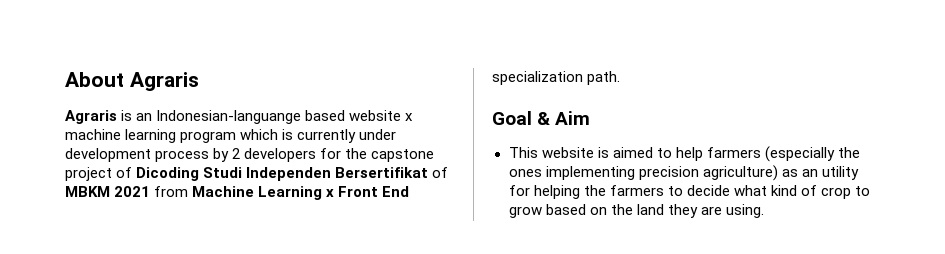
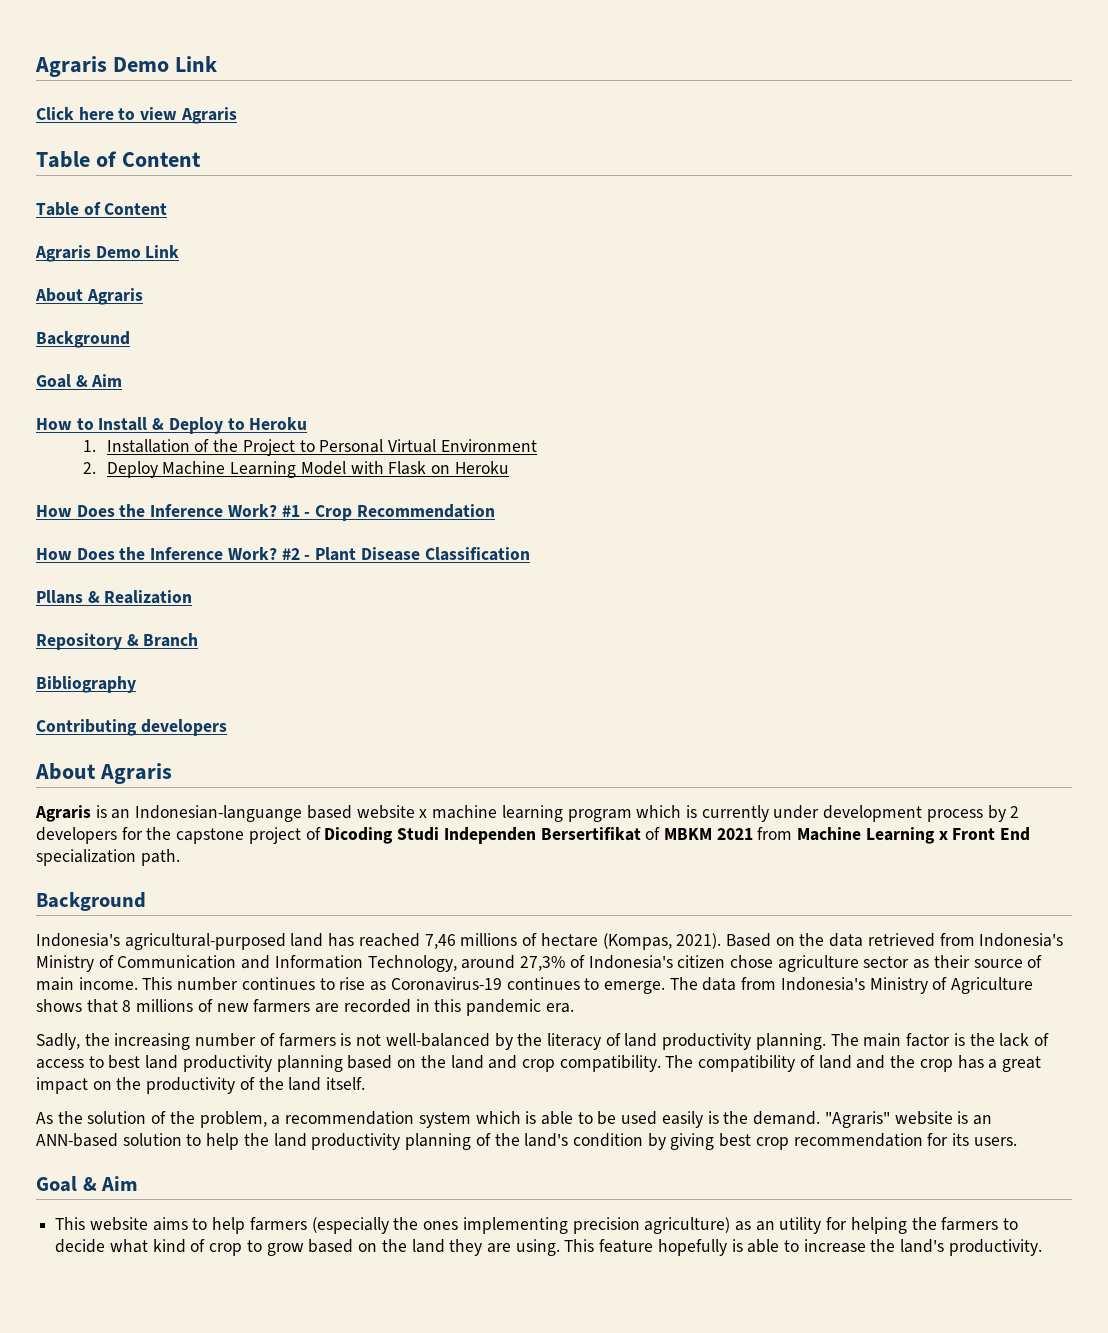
(65, 79) none -> [35,56,217,77] [36,107,237,124] [36,151,201,168] [36,202,168,216] [35,245,180,262] [35,288,143,305] [36,331,130,348] [36,374,123,388] [36,417,308,434] [83,439,537,456] [83,461,509,478] [36,504,495,521] [36,547,530,561] [36,590,193,604] [36,633,199,650] [36,676,136,693] [36,719,227,736] Agraris Demo Link // Click here to view Agraris // Table of Content // Table of Content // Agraris Demo Link // About Agraris // Background // Goal & Aim // How to Install & Deploy to Heroku // 1. Installation of the Project to Personal Virtual Environment // 2. Deploy Machine Learning Model with Flask on Heroku // How Does the Inference Work? #1 - Crop Recommendation // How Does the Inference Work? #2 - Plant Disease Classification // Pllans & Realization // Repository & Branch // Bibliography // Contributing developers //
(621, 78) none -> [36,892,146,911] [36,933,1064,950] [36,955,1043,972] [36,977,1034,994] [36,999,574,1016] [36,1033,1049,1050] [36,1055,1041,1072] [36,1077,366,1094] [36,1111,992,1128] [36,1133,1017,1150] // Background // Indonesia's agricultural-purposed land has reached 7,46 millions of hectare (Kompas, 2021). Based on the data retrieved from Indonesia's Ministry of Communication and Information Technology, around 27,3% of Indonesia's citizen chose agriculture sector as their source of main income. This number continues to rise as Coronavirus-19 continues to emerge. The data from Indonesia's Ministry of Agriculture shows that 8 millions of new farmers are recorded in this pandemic era. // Sadly, the increasing number of farmers is not well-balanced by the literacy of land productivity planning. The main factor is the lack of access to best land productivity planning based on the land and crop compatibility. The compatibility of land and the crop has a great impact on the productivity of the land itself. // As the solution of the problem, a recommendation system which is able to be used easily is the demand. "Agraris" website is an ANN-based solution to help the land productivity planning of the land's condition by giving best crop recommendation for its users.
[597,147,653,158] is aimed -> [152,1217,188,1231] aims
(764, 211) none -> [564,1239,1042,1256] This feature hopefully is able to increase the land's productivity.

